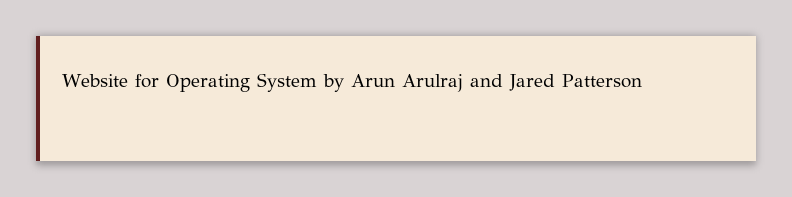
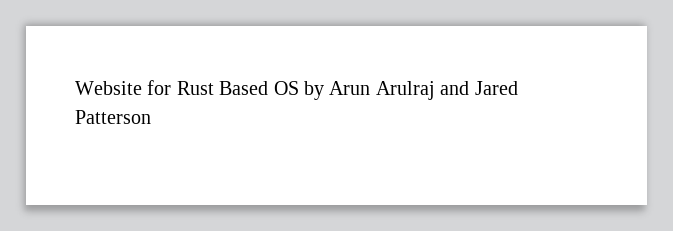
[165,73,317,92] Operating System -> [176,81,299,95] Rust Based OS

